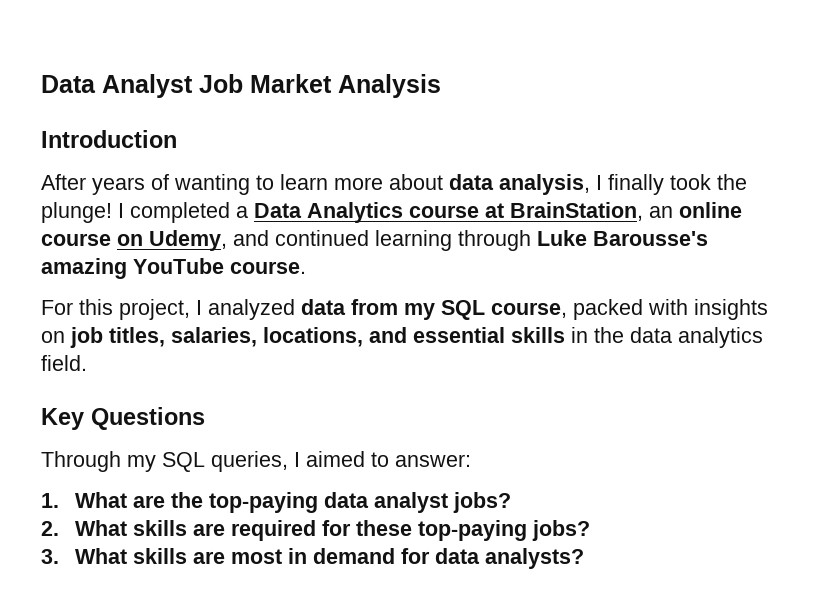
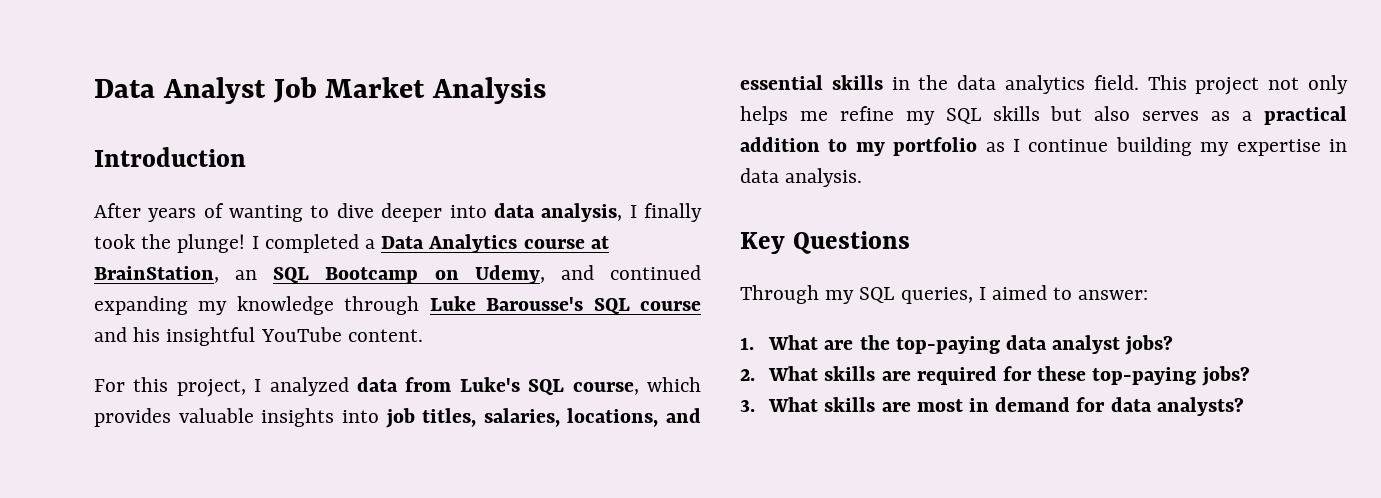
[280,174,443,190] learn more about -> [336,203,487,222] dive deeper into
[679,202,742,218] [41,233,111,246] online course -> [273,267,419,284] SQL Bootcamp
[375,230,708,251] [41,258,306,279] learning through Luke Barousse's amazing YouTube course. -> [94,296,702,315] [94,327,423,346] expanding my knowledge through Luke Barousse's SQL course and his insightful YouTube content.
[404,303,435,320] my -> [459,377,520,392] Luke's
[573,299,768,320] [41,331,65,343] packed with insights on -> [646,377,701,392] [94,408,379,427] which provides valuable insights into
(87, 363) none -> [1147,75,1348,95] [740,106,1347,125] [740,137,1347,156] [740,168,863,187] This project not only helps me refine my SQL skills but also serves as a practical addition to my portfolio as I continue building my expertise in data analysis.

